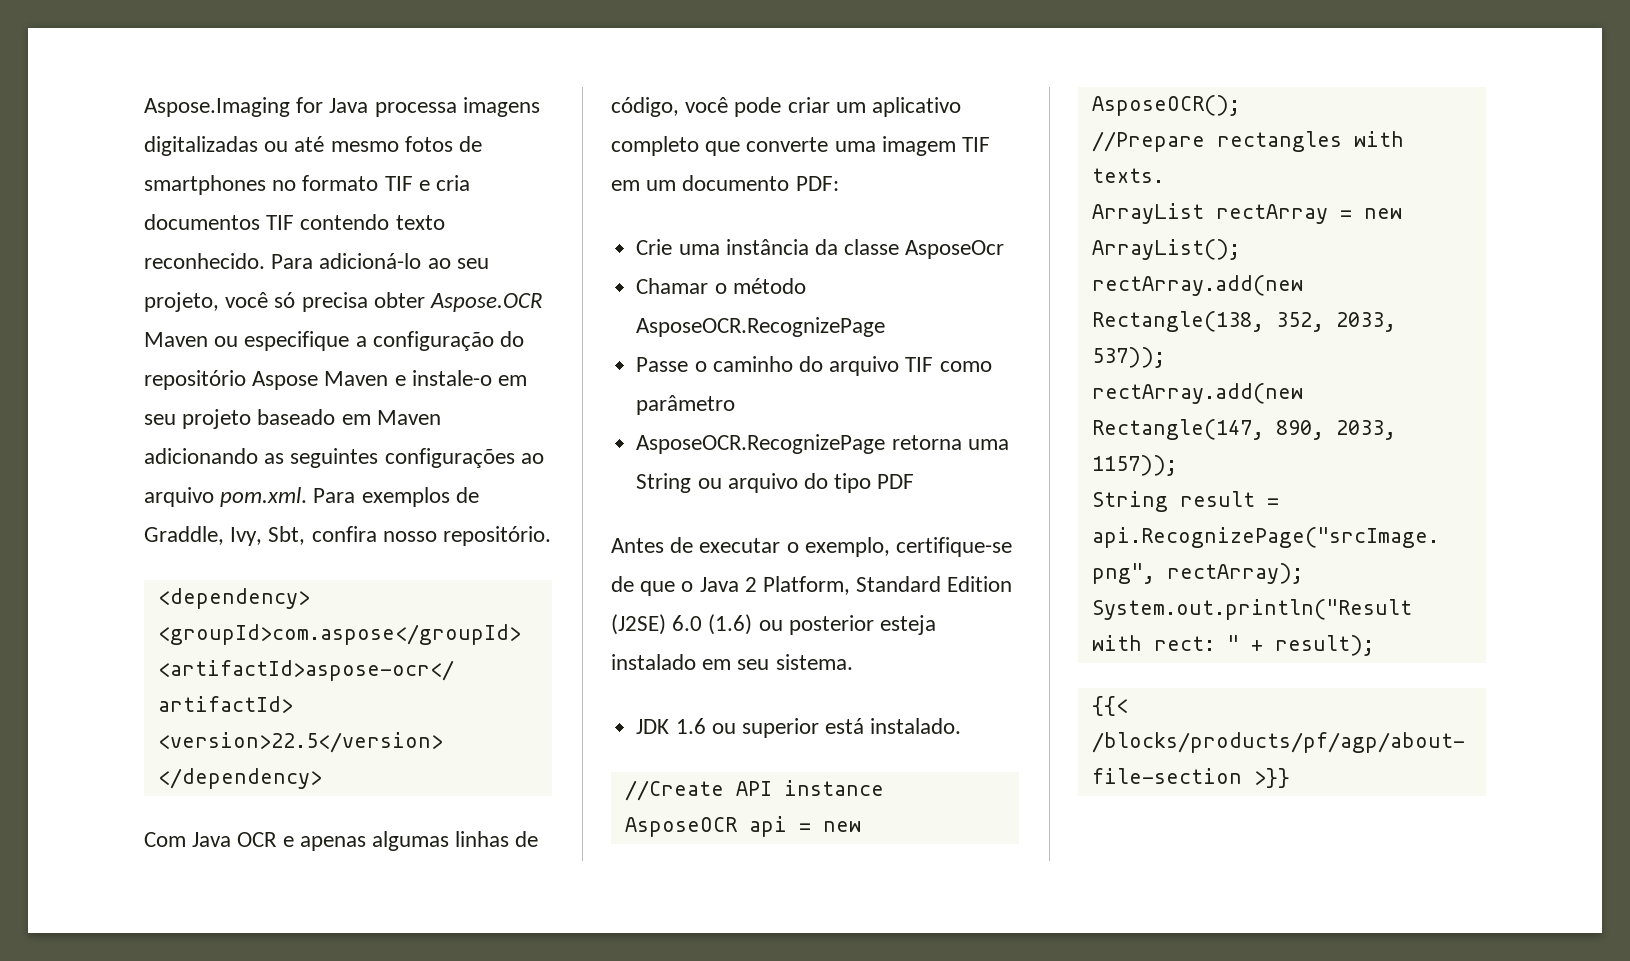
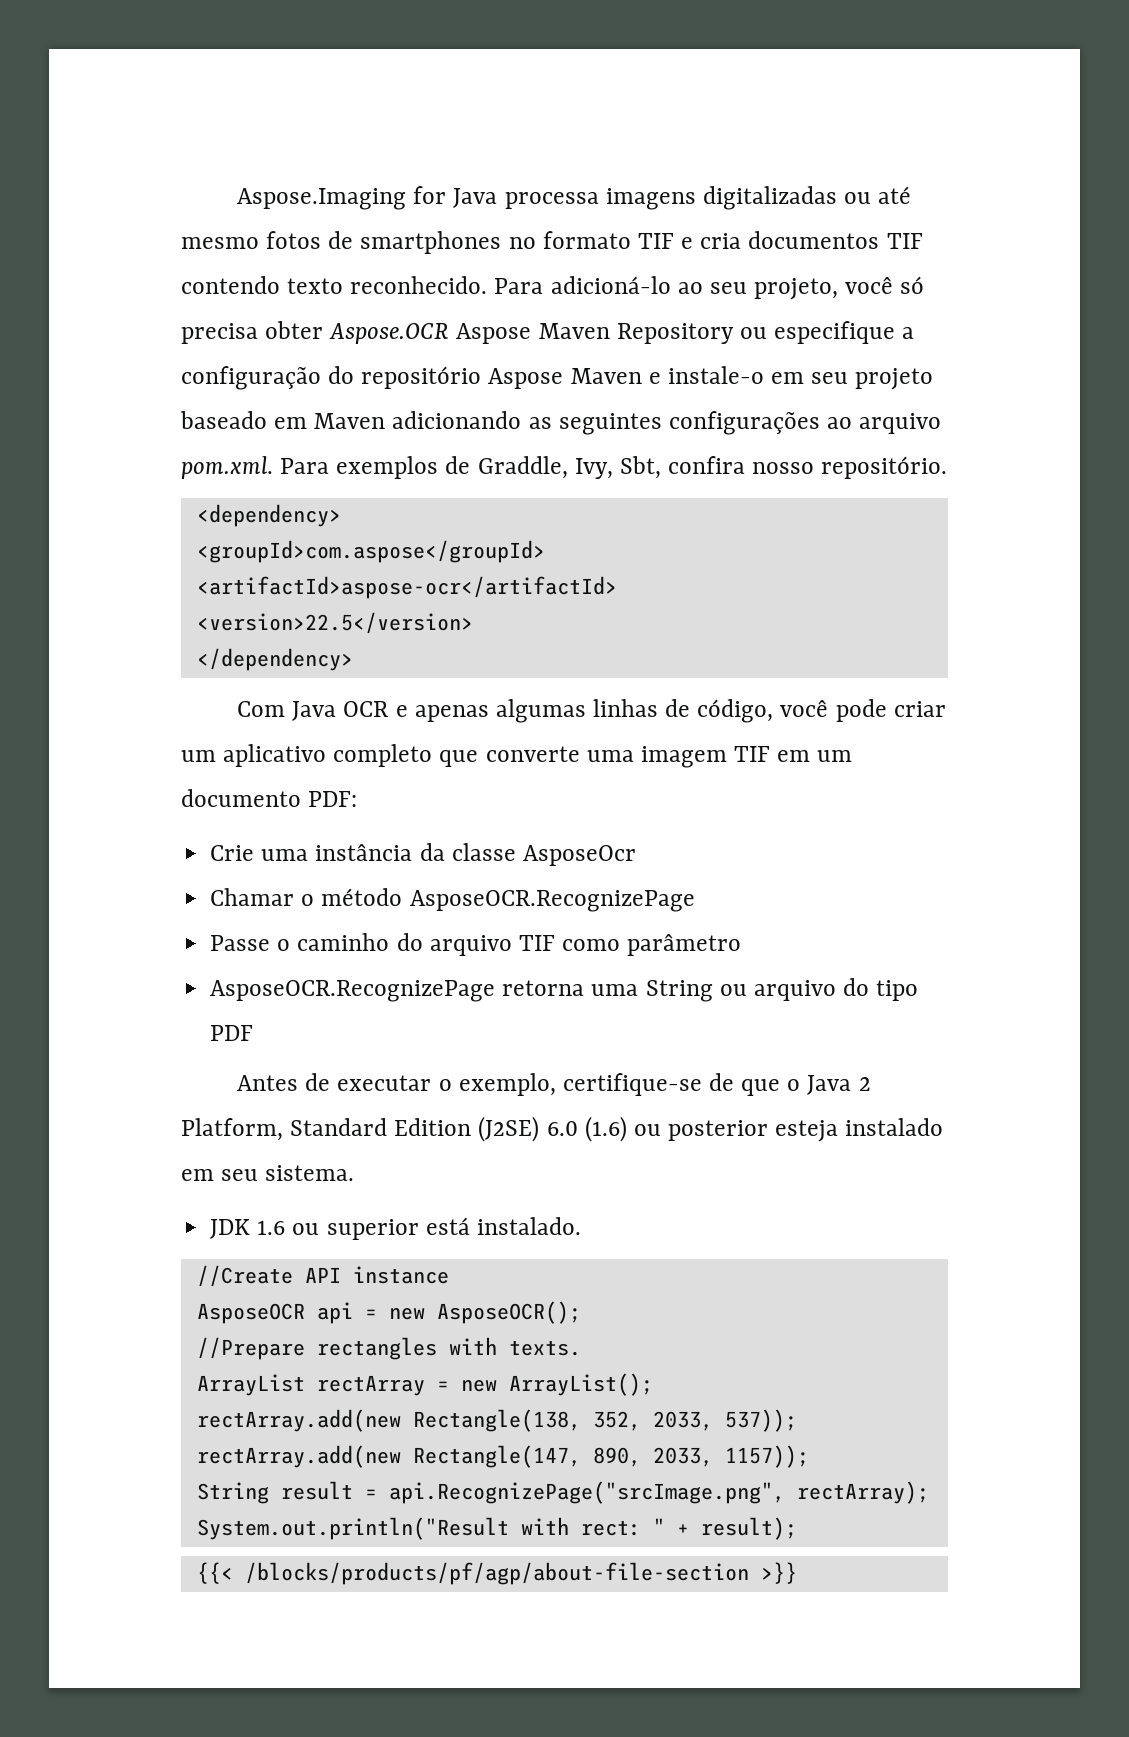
[144,332,208,347] Maven -> [456,323,734,344] Aspose Maven Repository

